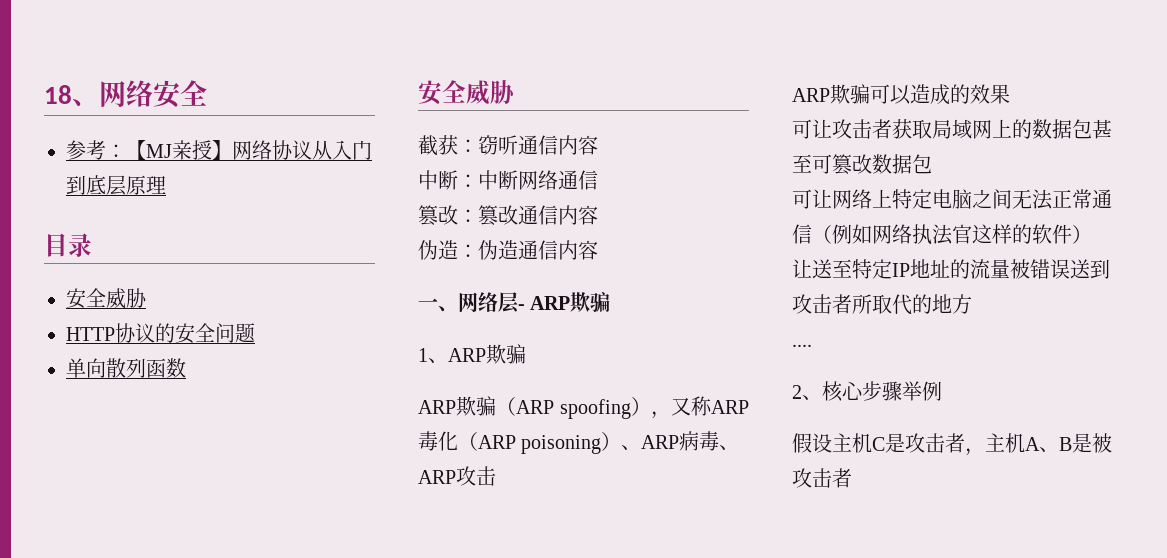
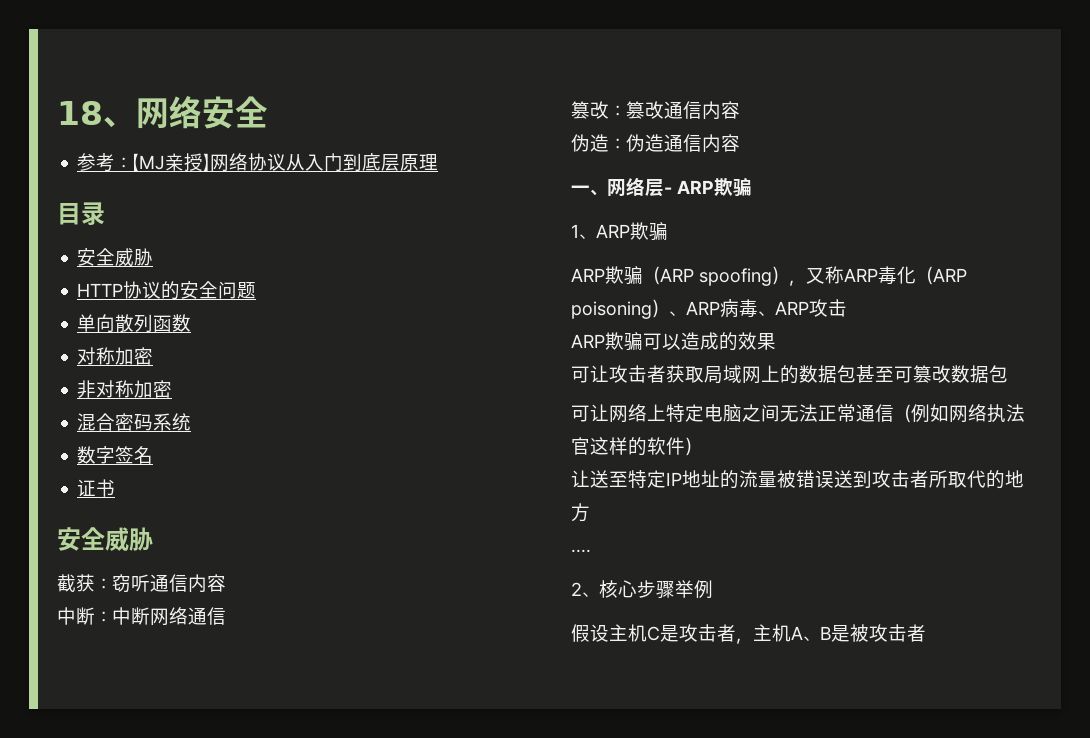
(186, 368) none -> [77,347,154,365] [77,380,173,398] [77,413,192,431] [77,446,154,464] [77,479,116,497] // 对称加密 // 非对称加密 // 混合密码系统 // 数字签名 // 证书

